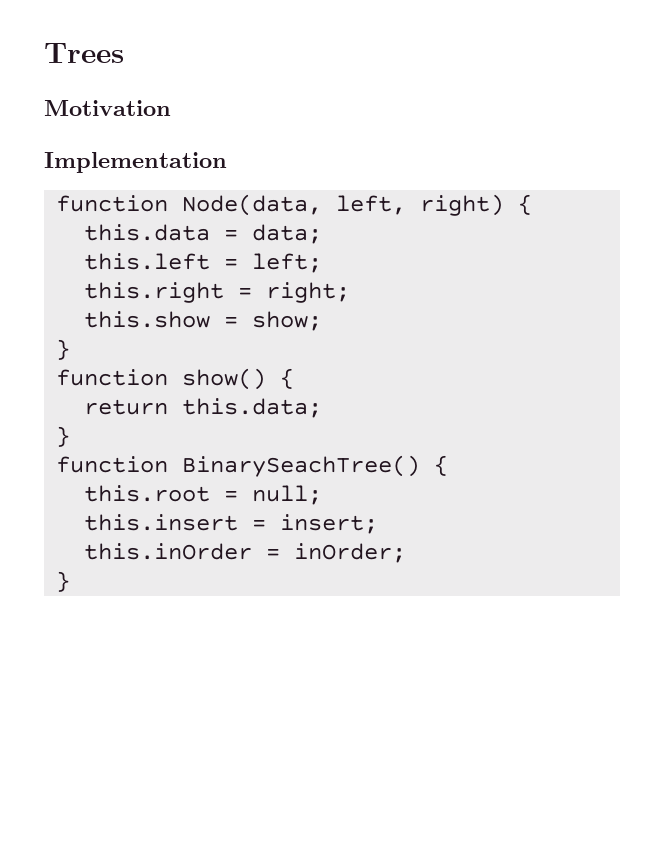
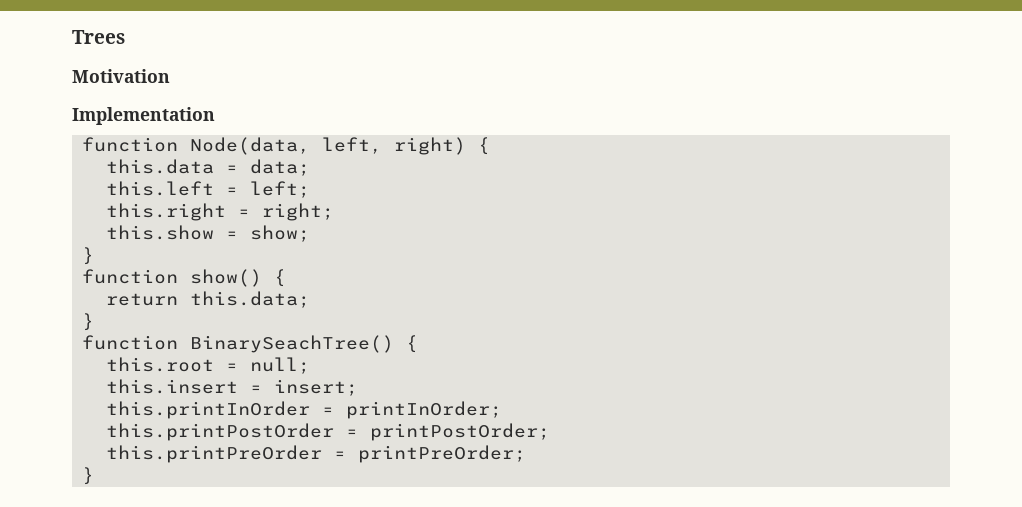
[84,543,407,563] this.inOrder = inOrder; -> [105,401,502,419] [105,423,550,441] [105,445,526,463] this.printInOrder = printInOrder; // this.printPostOrder = printPostOrder; // this.printPreOrder = printPreOrder;

